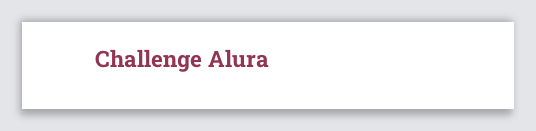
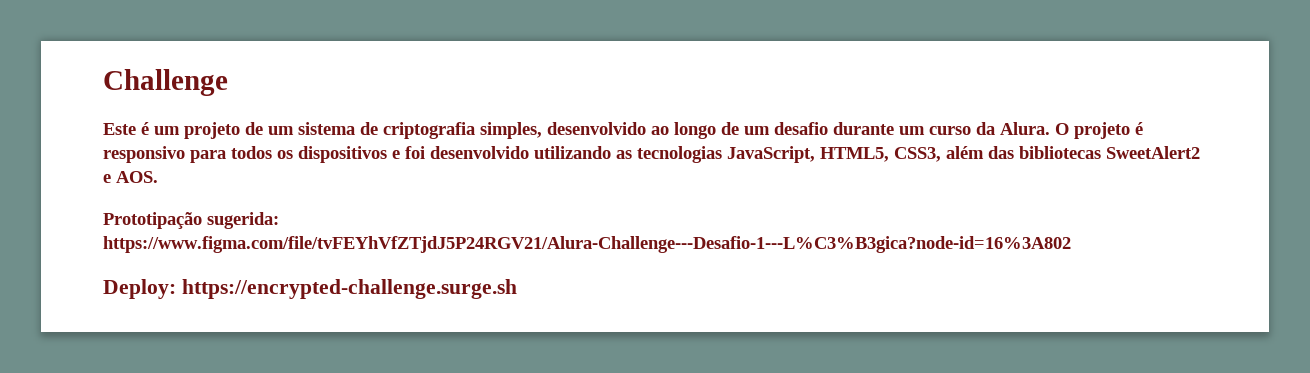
[208,49,270,68] Alura -> [103,122,1143,139] [103,146,1200,163] [103,171,158,183] [103,212,279,229] [103,236,1071,253] [103,279,517,299] // Este é um projeto de um sistema de criptografia simples, desenvolvido ao longo de um desafio durante um curso da Alura. O projeto é responsivo para todos os dispositivos e foi desenvolvido utilizando as tecnologias JavaScript, HTML5, CSS3, além das bibliotecas SweetAlert2 e AOS. // Prototipação sugerida: https://www.figma.com/file/tvFEYhVfZTjdJ5P24RGV21/Alura-Challenge---Desafio-1---L%C3%B3gica?node-id=16%3A802 // Deploy: https://encrypted-challenge.surge.sh

